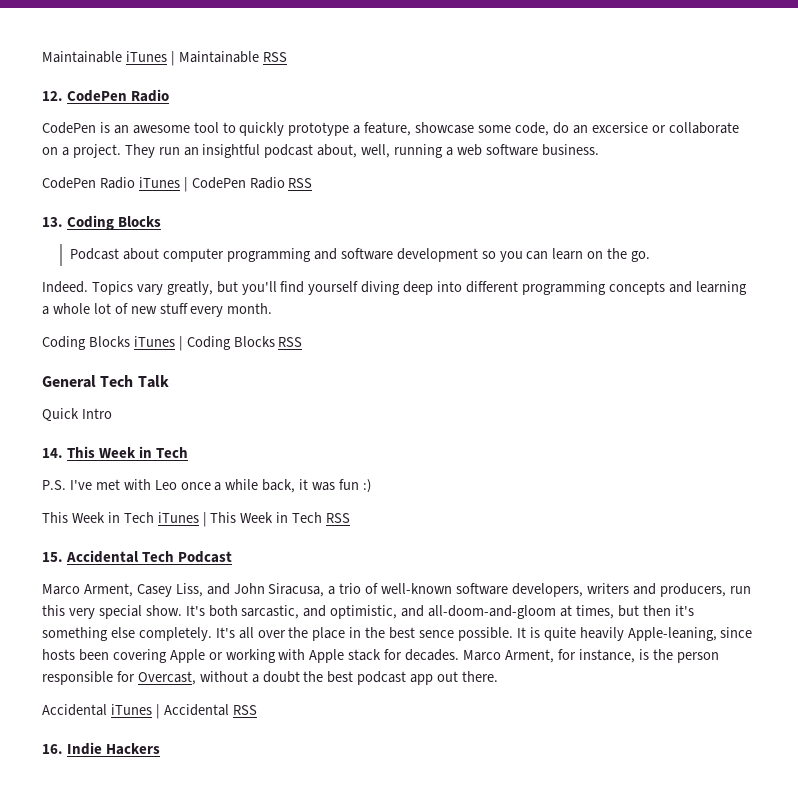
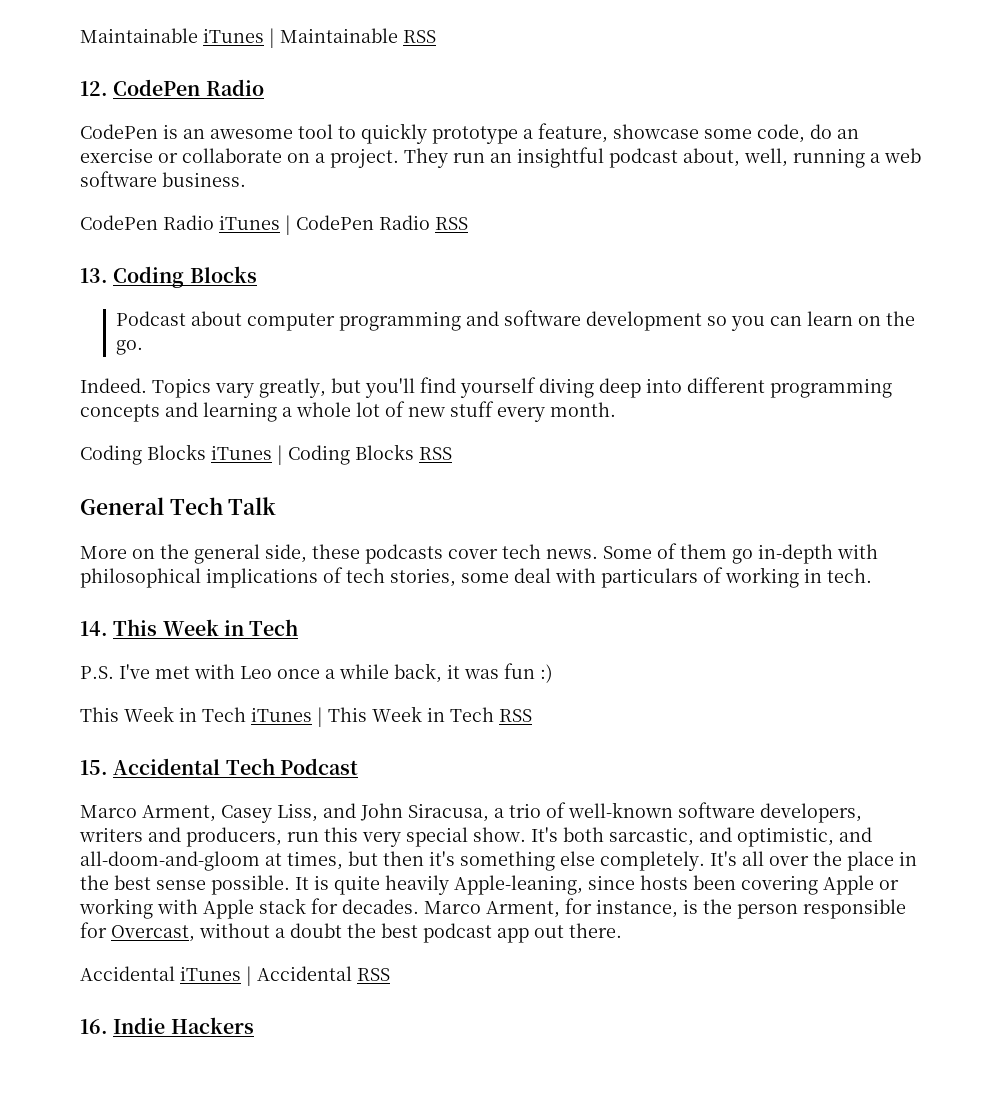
[591,122,648,133] excersice -> [80,148,153,163] exercise
[42,408,112,422] Quick Intro -> [80,543,878,564] [80,567,872,588] More on the general side, these podcasts cover tech news. Some of them go in-depth with philosophical implications of tech stories, some deal with particulars of working in tech.
[419,630,455,638] sence -> [156,880,206,890] sense

